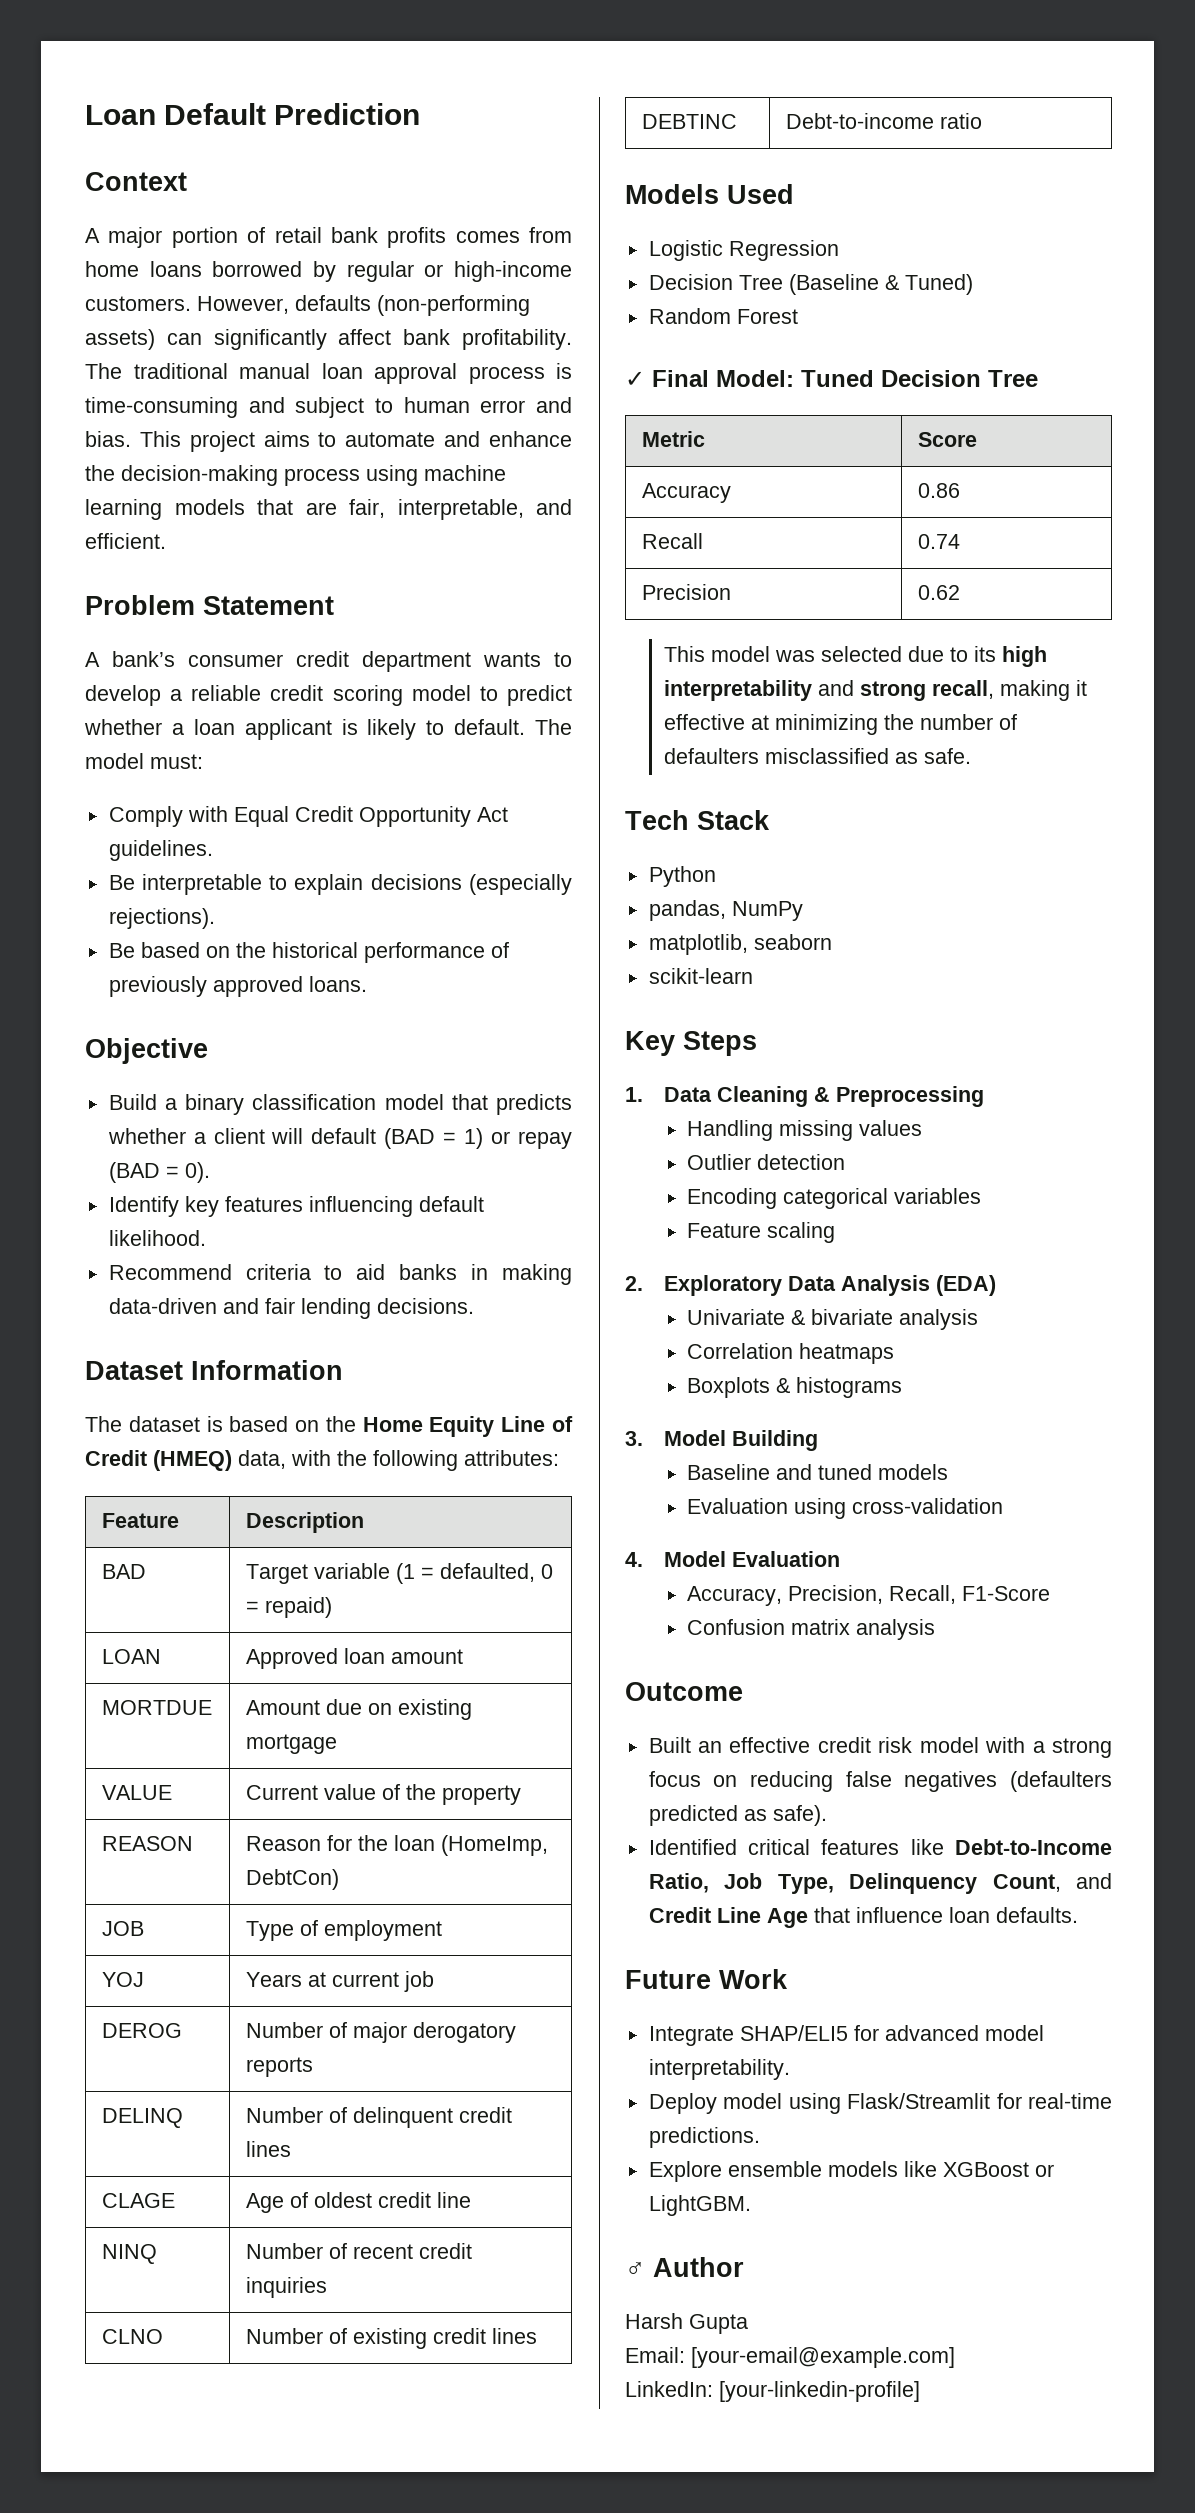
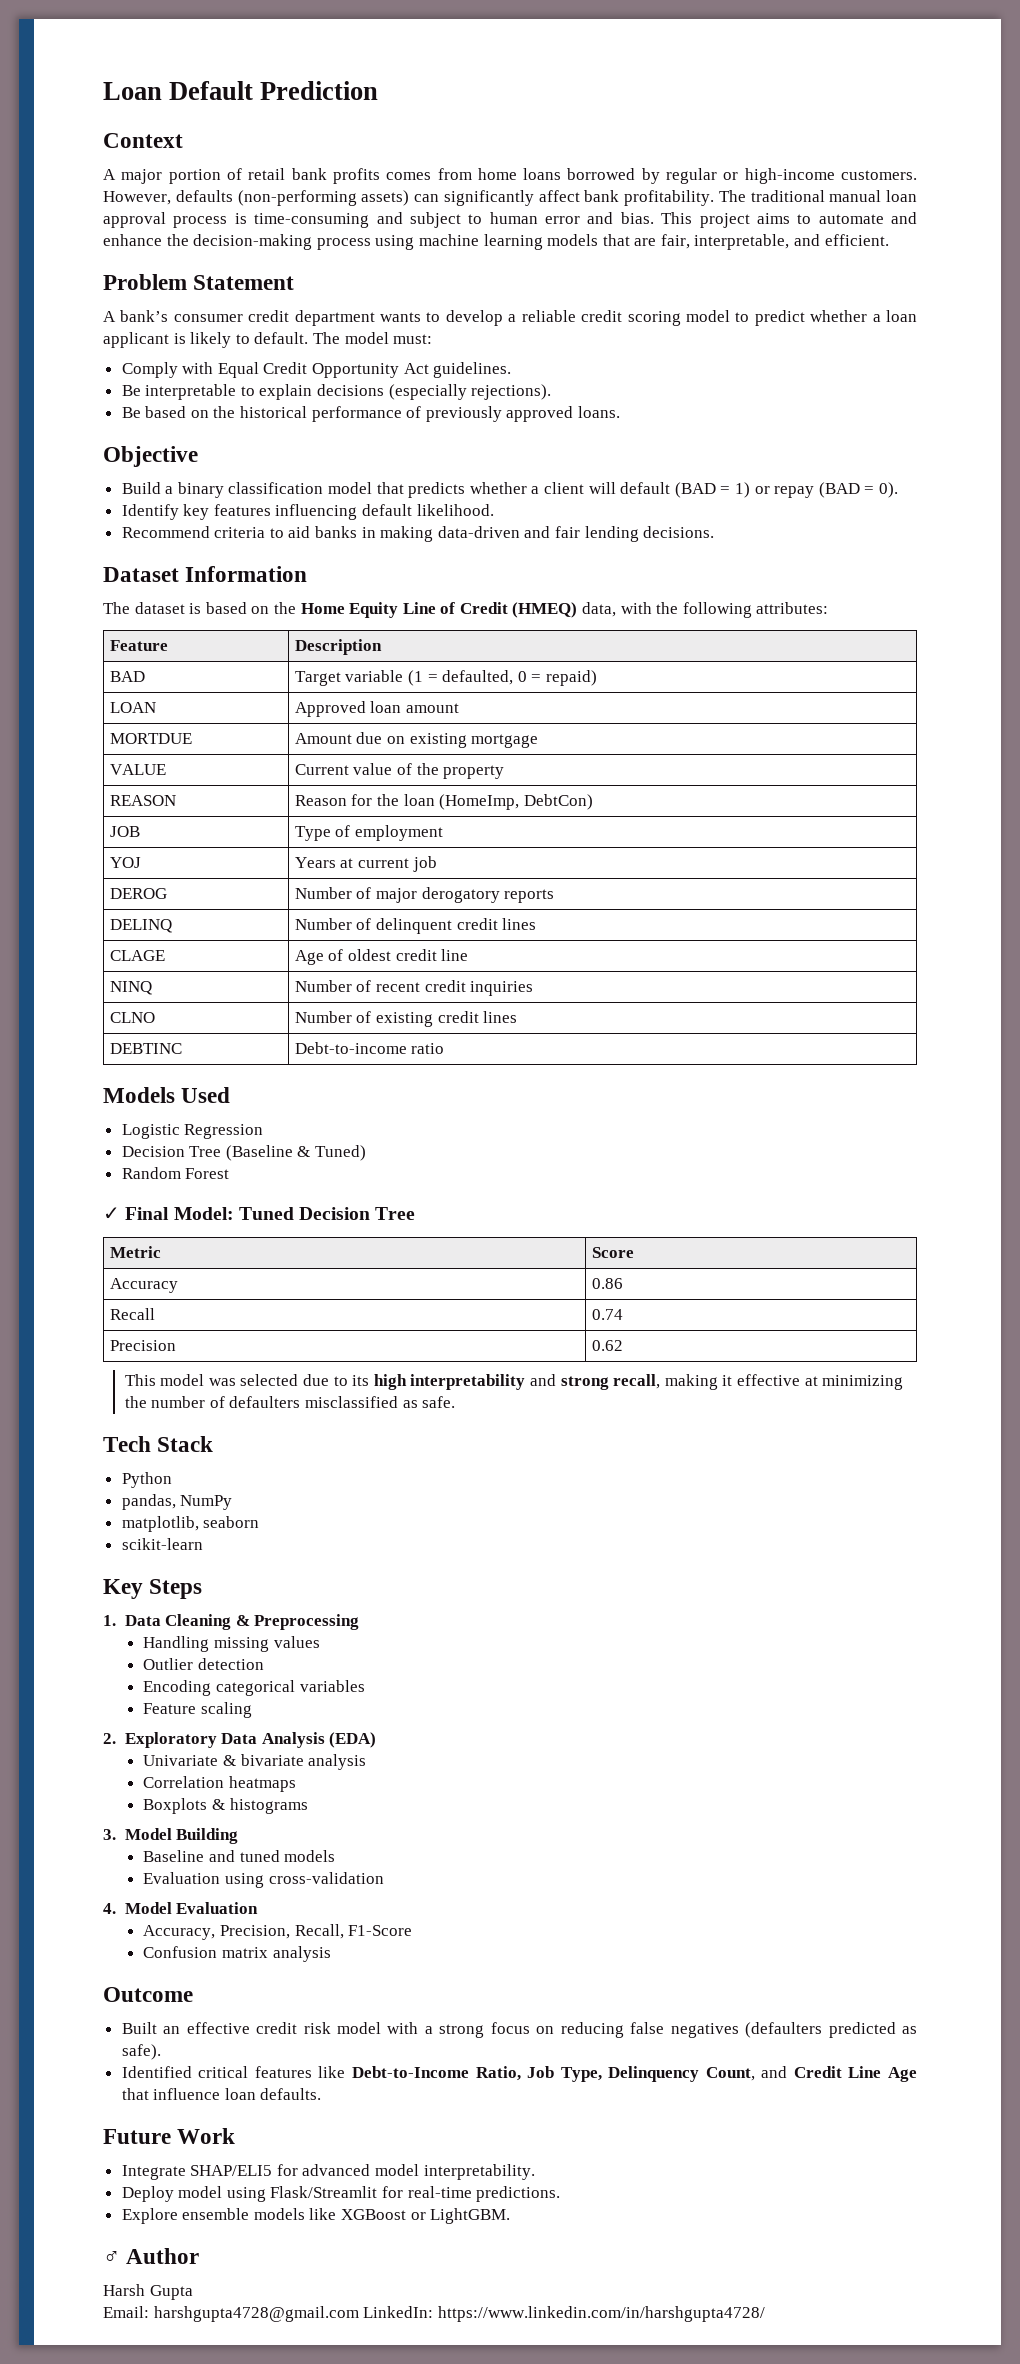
[691,2347,955,2368] [625,2381,920,2402] [your-email@example.com] // LinkedIn: [your-linkedin-profile] -> [153,2306,765,2322] harshgupta4728@gmail.com LinkedIn: https://www.linkedin.com/in/harshgupta4728/

